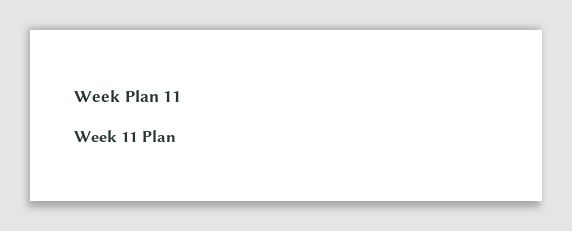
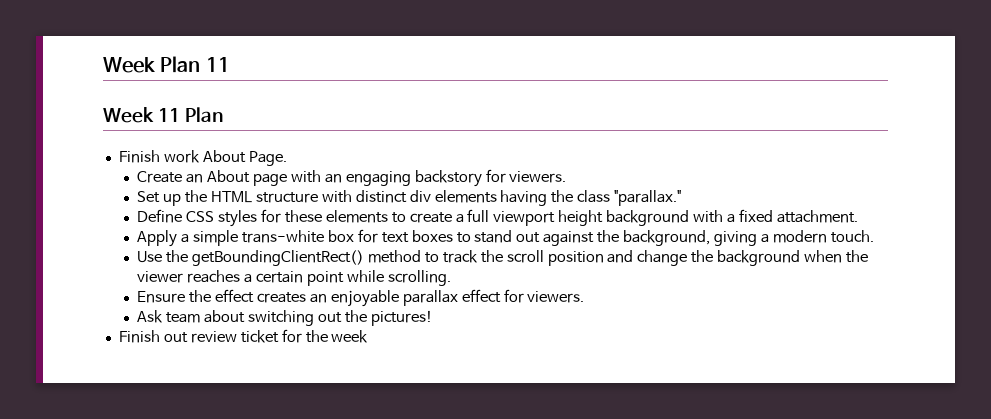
(176, 136) none -> [118,150,287,166] [137,169,567,187] [137,190,682,206] [137,209,858,227] [137,229,874,247] [137,250,868,266] [137,270,451,286] [137,289,585,307] [137,310,433,326] [118,329,369,343] // Finish work About Page. // Create an About page with an engaging backstory for viewers. // Set up the HTML structure with distinct div elements having the class "parallax." // Define CSS styles for these elements to create a full viewport height background with a fixed attachment. // Apply a simple trans-white box for text boxes to stand out against the background, giving a modern touch. // Use the getBoundingClientRect() method to track the scroll position and change the background when the viewer reaches a certain point while scrolling. // Ensure the effect creates an enjoyable parallax effect for viewers. // Ask team about switching out the pictures! // Finish out review ticket for the week

